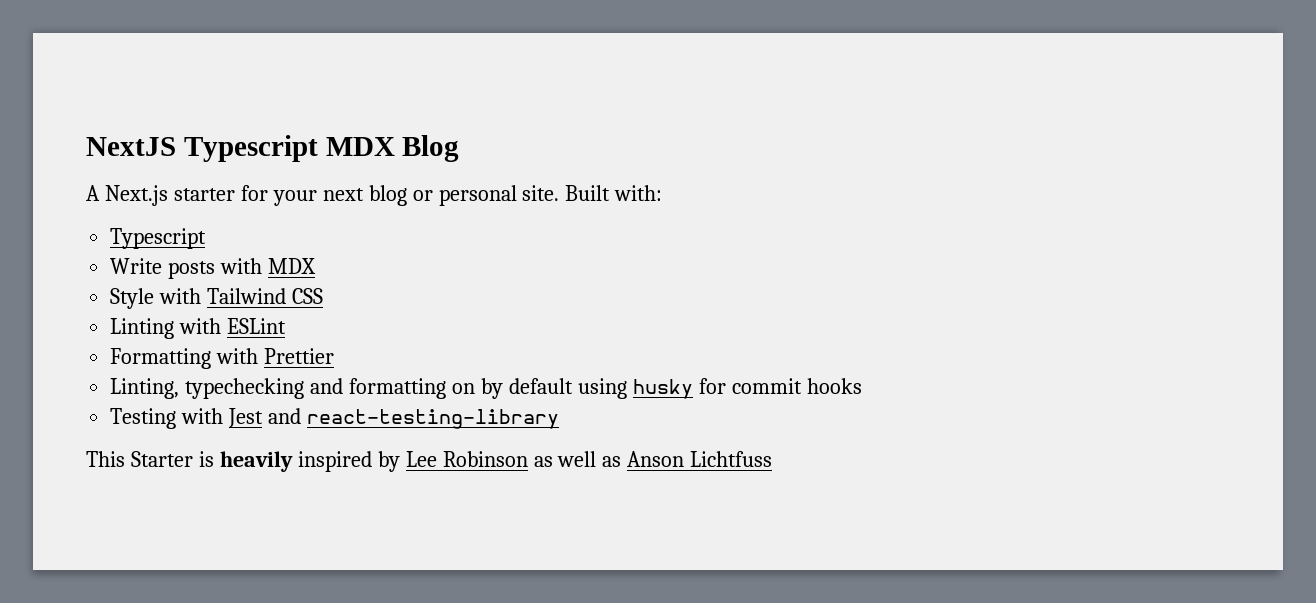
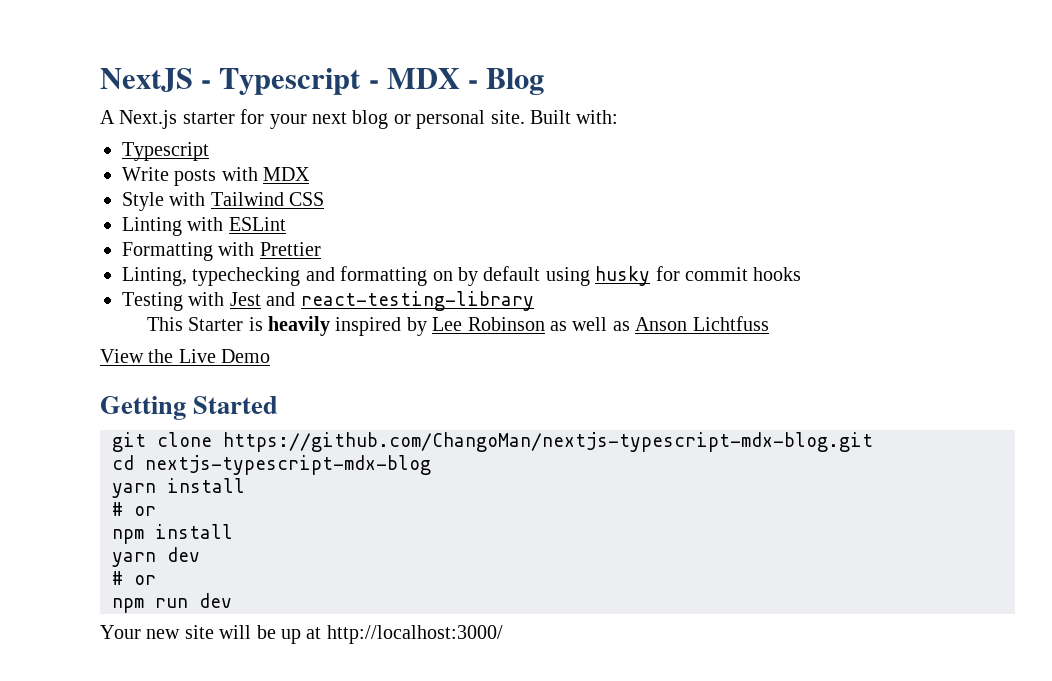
[183,135,395,162] Typescript MDX -> [201,68,479,95] - Typescript - MDX -
(773, 459) none -> [100,349,271,363] [100,396,279,420] [112,432,873,452] [112,455,431,475] [112,478,245,498] [112,502,156,516] [112,524,233,544] [112,547,200,567] [112,571,156,585] [112,593,232,613] [100,625,503,644] // View the Live Demo // Getting Started // git clone https://github.com/ChangoMan/nextjs-typescript-mdx-blog.git // cd nextjs-typescript-mdx-blog // yarn install // # or // npm install // yarn dev // # or // npm run dev // Your new site will be up at http://localhost:3000/

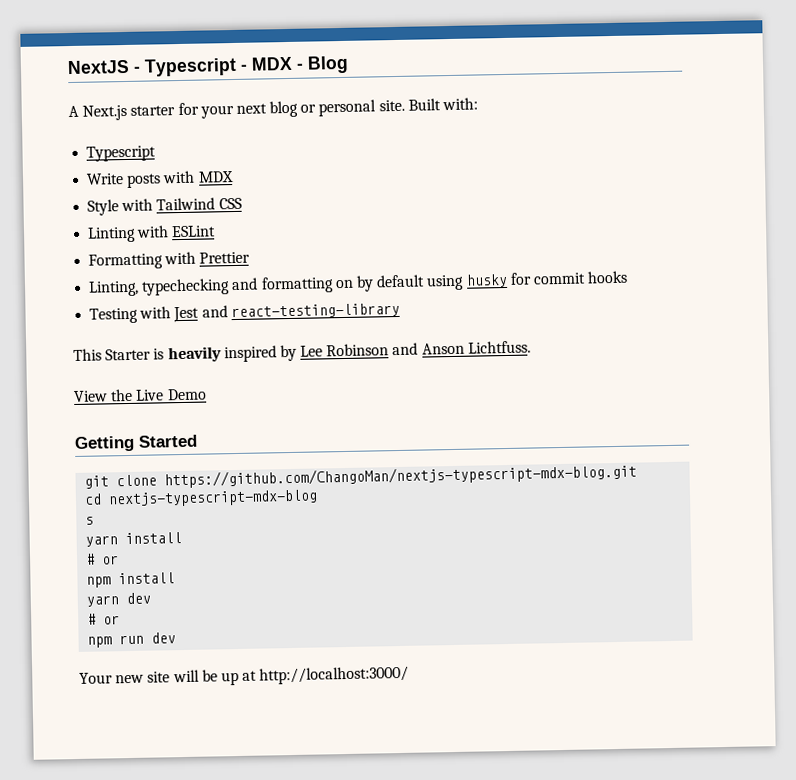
[549,316,769,331] as well as Anson Lichtfuss -> [392,340,531,356] and Anson Lichtfuss.
(431, 465) none -> [85,516,95,525] // s

